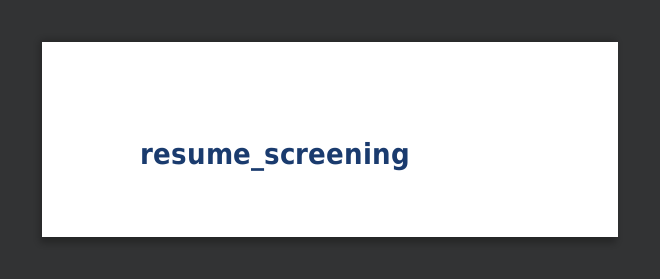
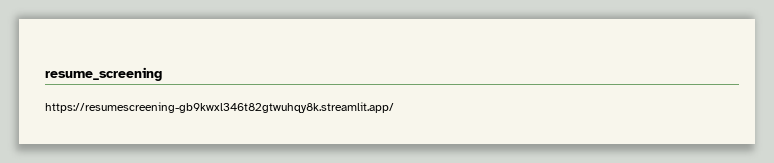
(410, 156) none -> [45,102,394,113] // https://resumescreening-gb9kwxl346t82gtwuhqy8k.streamlit.app/

